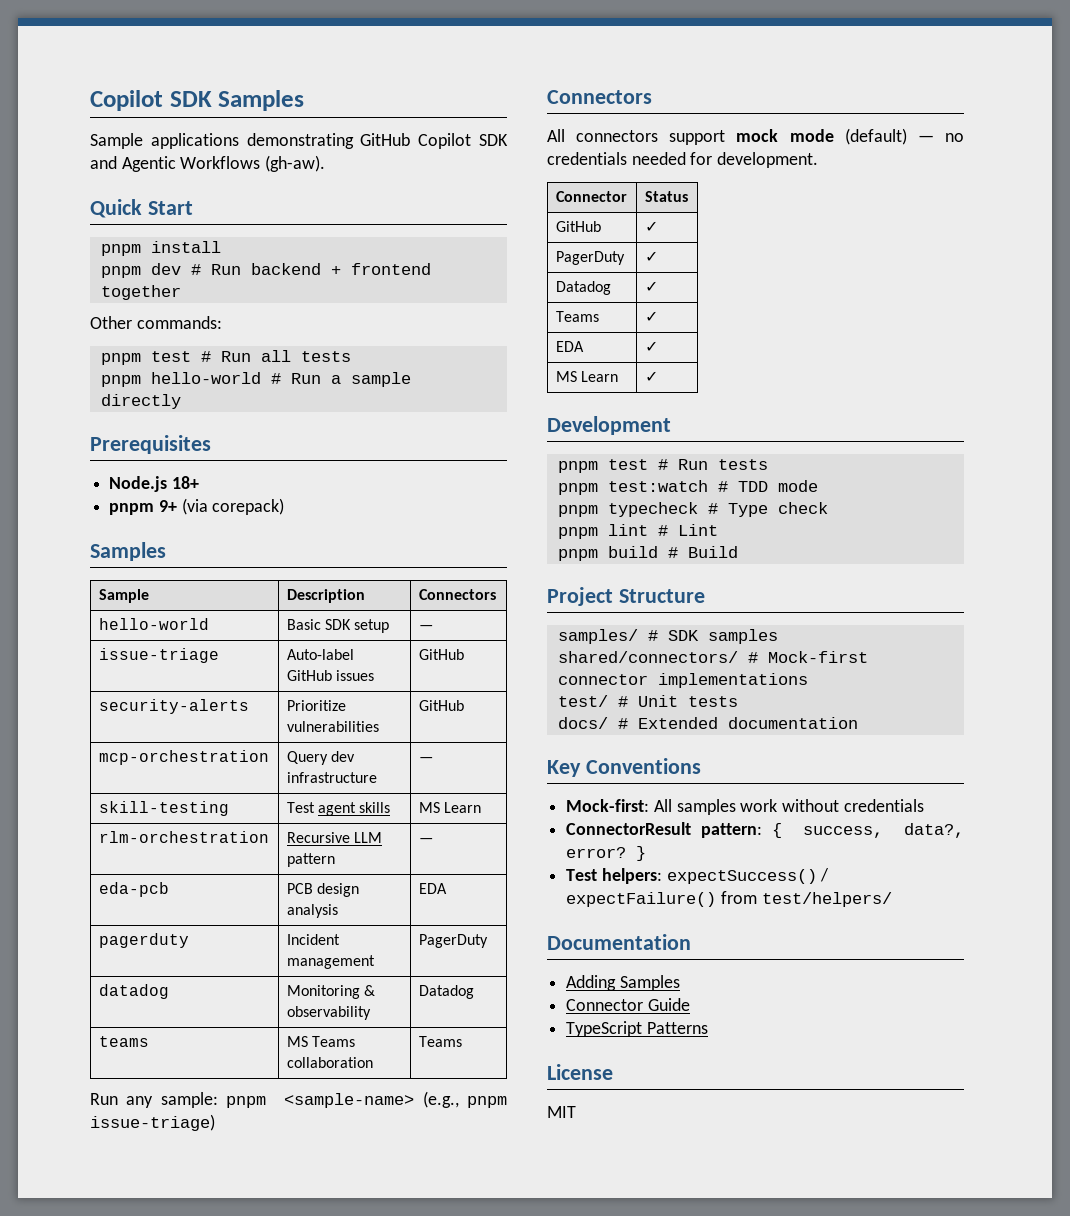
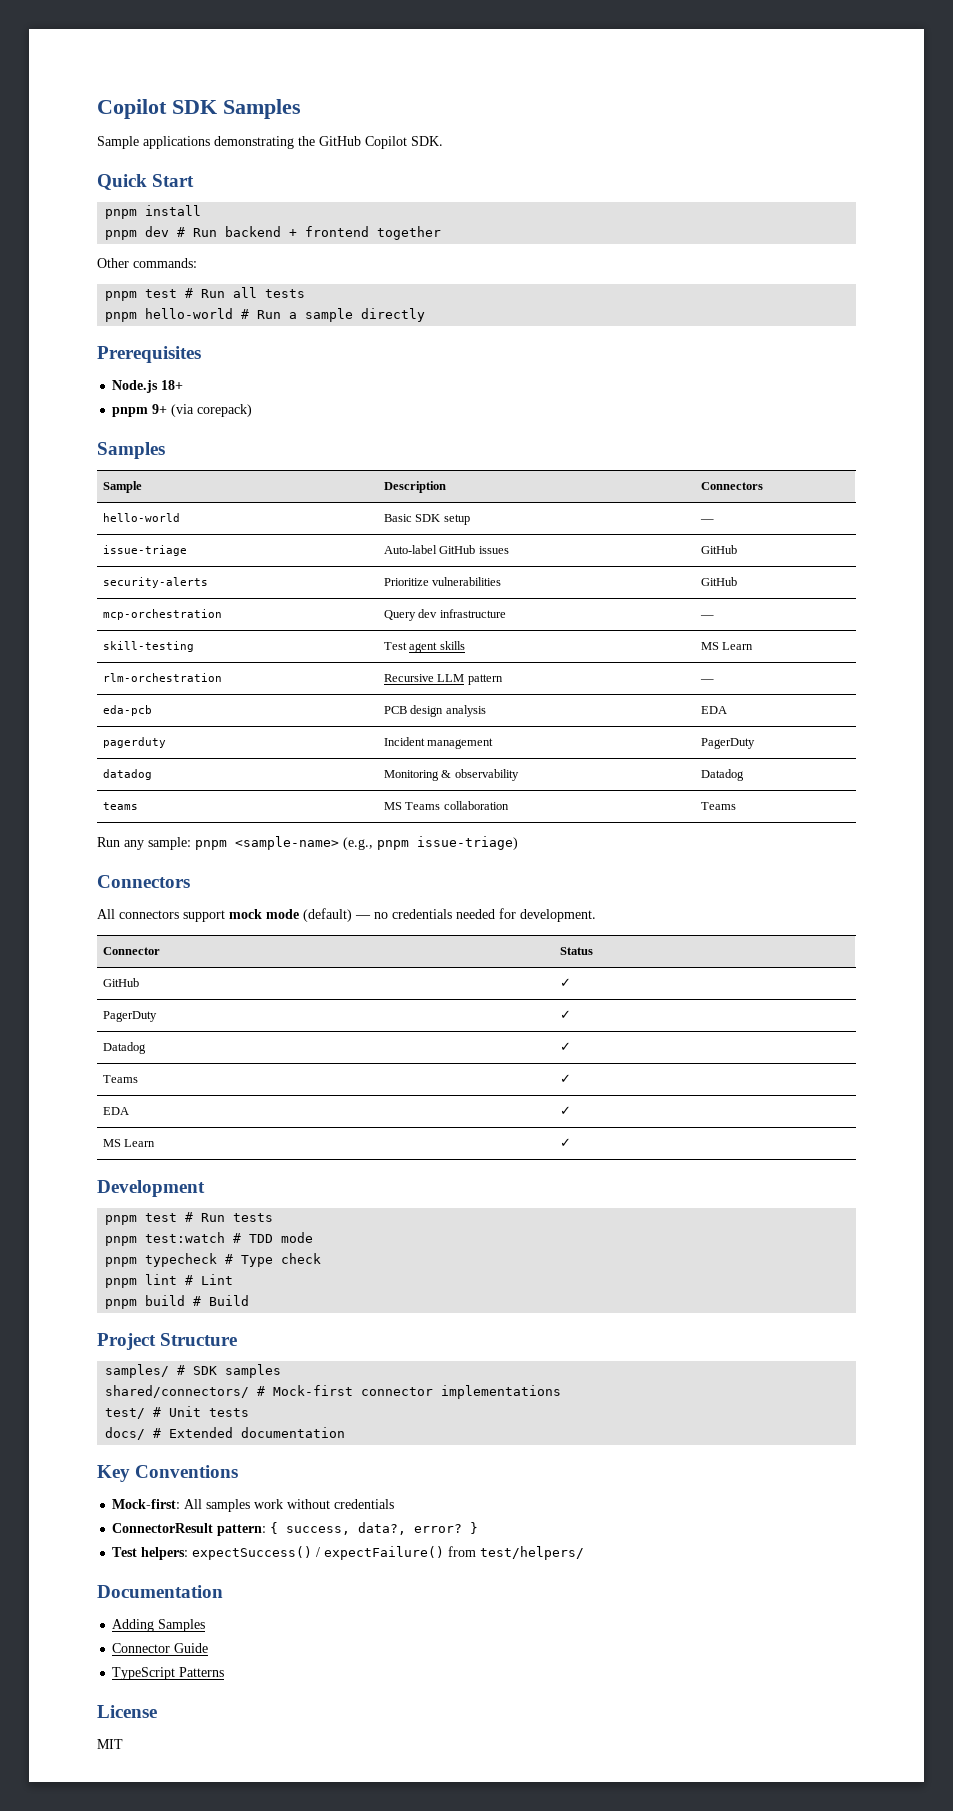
(354, 141) none -> [298,136,315,146] the
[479,134,509,146] [90,155,326,172] SDK and Agentic Workflows (gh-aw). -> [411,136,443,146] SDK.

